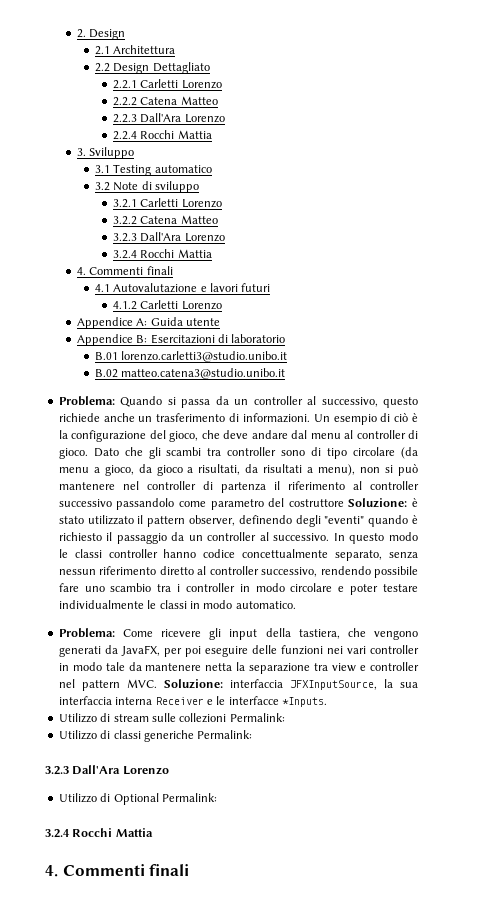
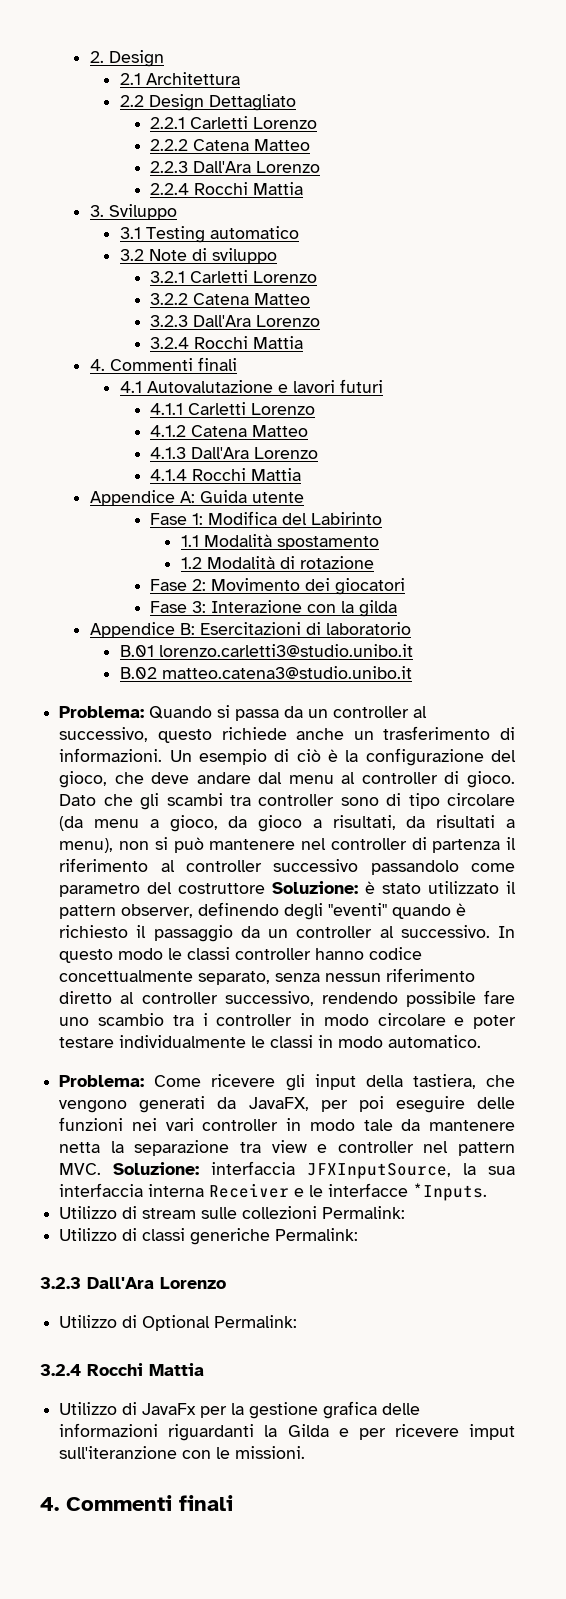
[112,300,222,310] [76,317,220,329] 4.1.2 Carletti Lorenzo // Appendice A: Guida utente -> [150,402,316,415] [150,425,309,437] [150,447,319,459] [150,468,302,481] [89,490,304,506] [150,511,383,525] [180,534,379,550] [180,556,374,569] [150,578,406,595] [150,600,398,617] 4.1.1 Carletti Lorenzo // 4.1.2 Catena Matteo // 4.1.3 Dall'Ara Lorenzo // 4.1.4 Rocchi Mattia // Appendice A: Guida utente // Fase 1: Modifica del Labirinto // 1.1 Modalità spostamento // 1.2 Modalità di rotazione // Fase 2: Movimento dei giocatori // Fase 3: Interazione con la gilda
(153, 832) none -> [59,1401,421,1419] [59,1423,515,1441] [59,1446,306,1459] // Utilizzo di JavaFx per la gestione grafica delle informazioni riguardanti la Gilda e per ricevere imput sull'iteranzione con le missioni.

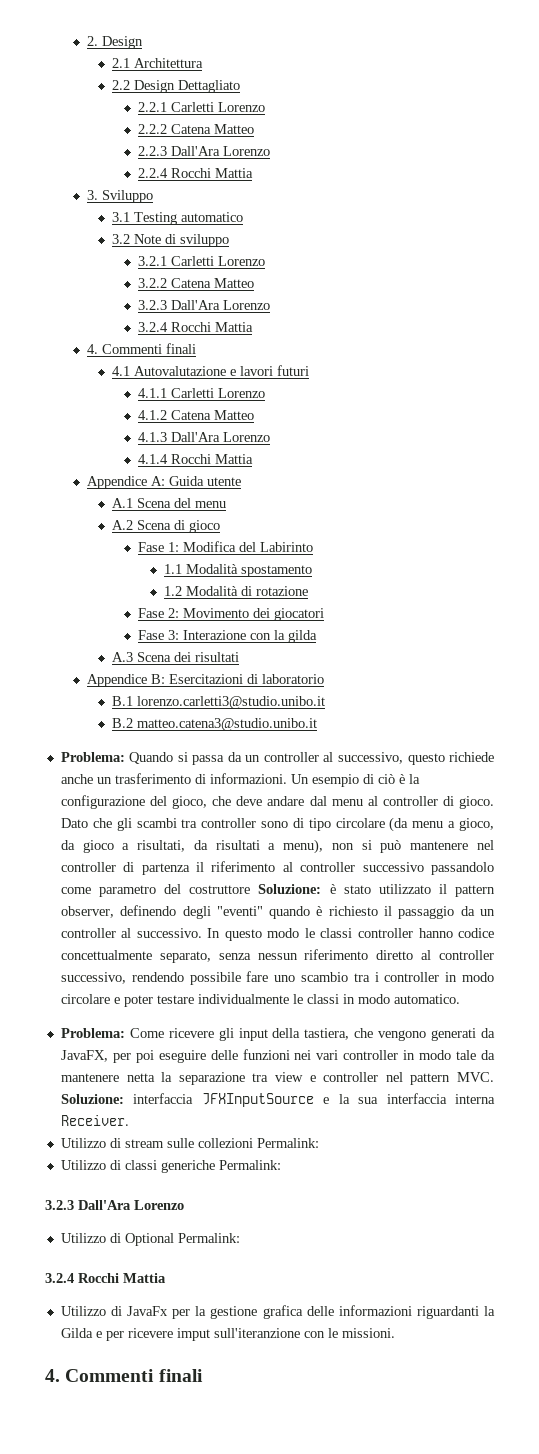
(304, 497) none -> [112,498,227,508] [112,520,221,533] // A.1 Scena del menu // A.2 Scena di gioco
(398, 608) none -> [112,652,240,662] // A.3 Scena dei risultati
[120,645,155,657] B.01 -> [112,696,134,706] B.1
[120,667,158,679] B.02 -> [112,718,134,728] B.2
[307,1163,452,1179] JFXInputSource, -> [201,1093,330,1107] JFXInputSource e
[209,1183,488,1201] Receiver e le interfacce *Inputs. -> [60,1115,129,1126] Receiver.

